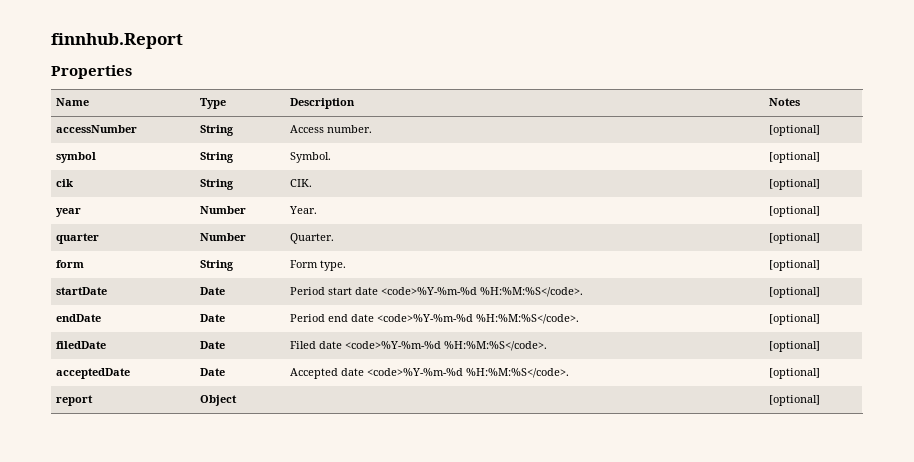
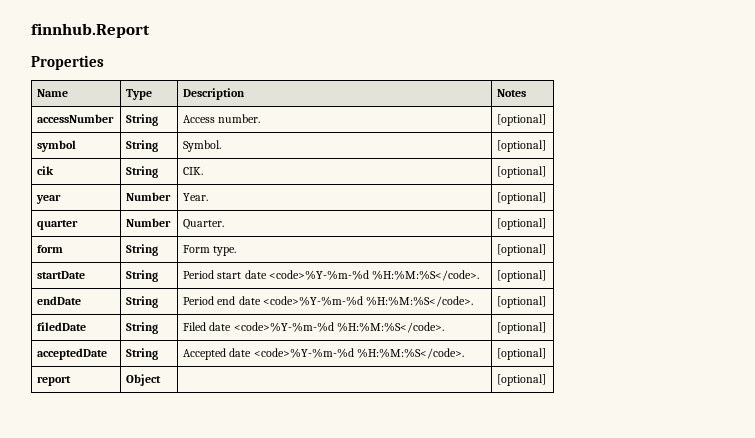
[200,287,226,295] Date -> [126,270,159,282] String
[200,314,226,322] Date -> [126,296,159,308] String
[200,341,226,349] Date -> [126,322,159,334] String
[200,368,226,376] Date -> [126,348,159,360] String

